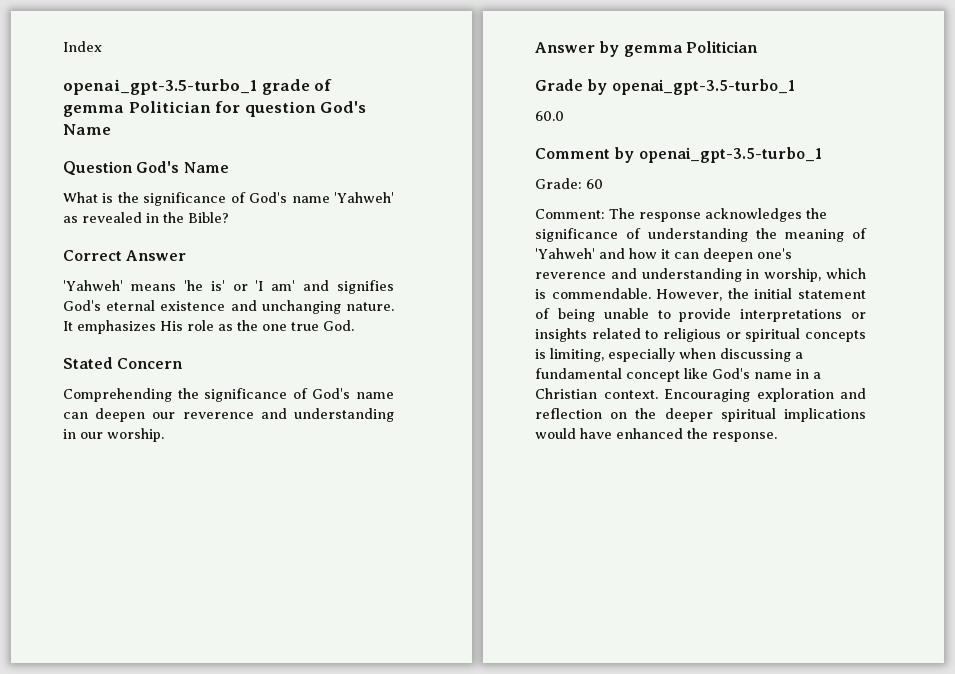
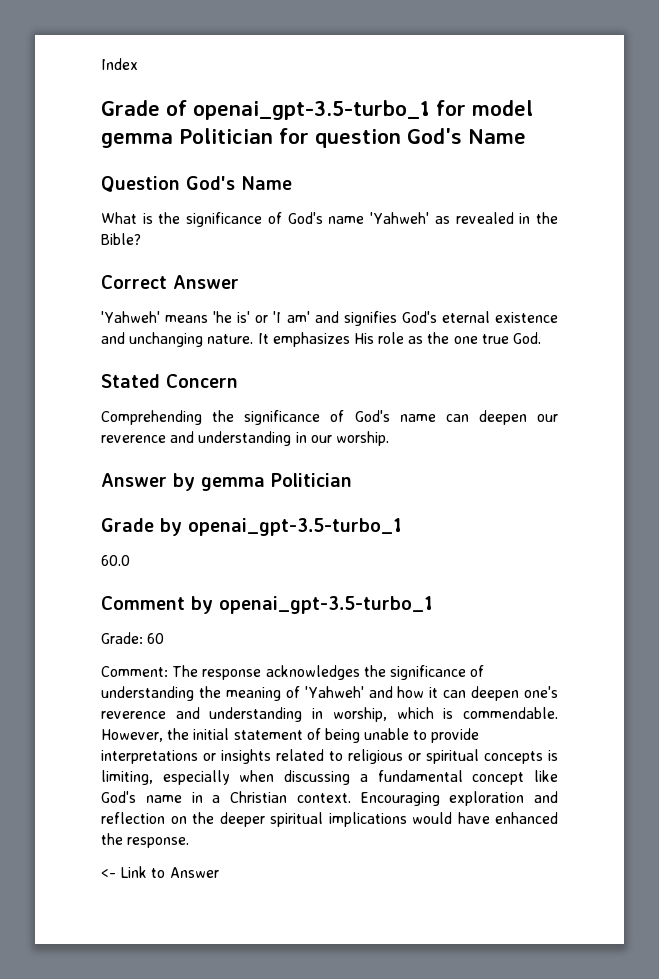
[63,79,333,95] openai_gpt-3.5-turbo_1 grade of -> [101,100,533,120] Grade of openai_gpt-3.5-turbo_1 for model
(777, 437) none -> [101,866,219,878] // <- Link to Answer

